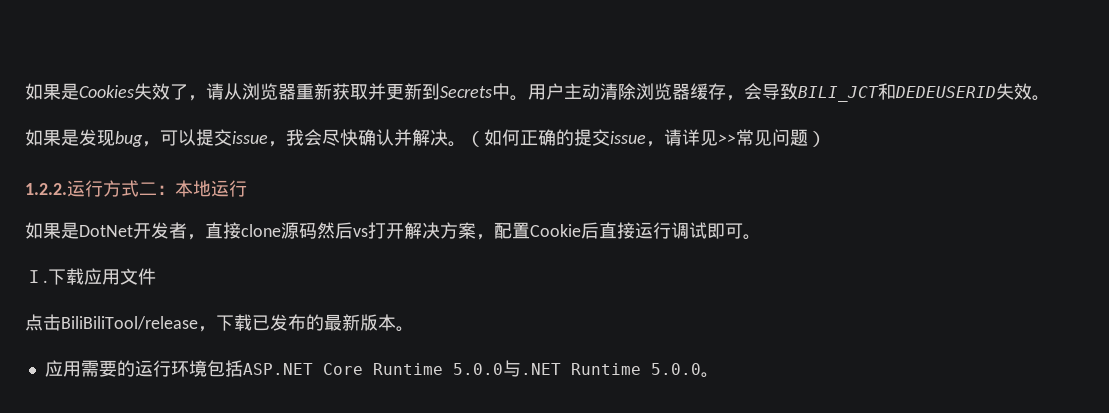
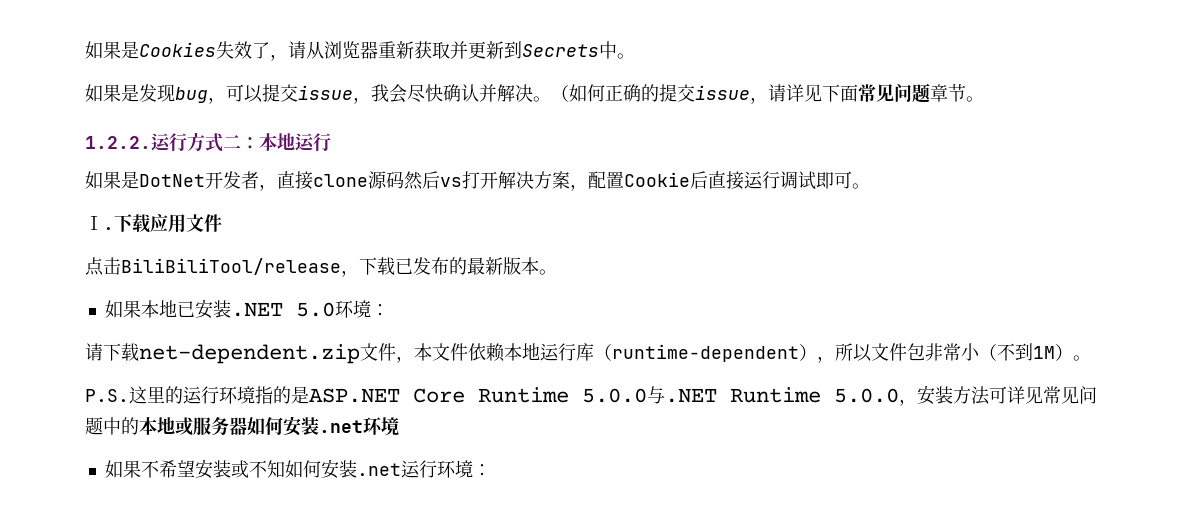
[528,83,1050,102] 用户主动清除浏览器缓存，会导致BILI_JCT和DEDEUSERID失效。 -> (635, 56) none
[718,129,826,147] >>常见问题） -> [822,83,984,103] 下面常见问题章节。
[44,360,117,377] 应用需要 -> [104,299,389,319] [85,343,1091,364] [85,386,165,404] 如果本地已安装.NET 5.0环境： // 请下载net-dependent.zip文件，本文件依赖本地运行库（runtime-dependent），所以文件包非常小（不到1M）。 // P.S.这里
[206,360,243,377] 包括 -> [255,386,309,404] 指的是
[700,372,719,378] 。 -> [899,385,1097,406] [85,416,399,436] [104,459,491,479] ，安装方法可详见常见问题中的本地或服务器如何安装.net环境 // 如果不希望安装或不知如何安装.net运行环境：

